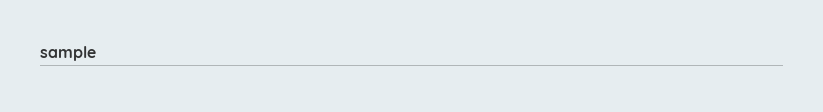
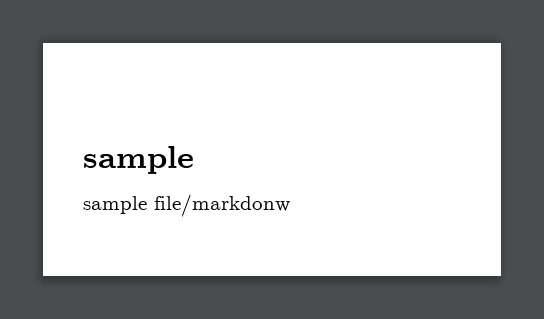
[40,46,96,61] sample -> [83,146,194,174] [83,194,290,217] sample // sample file/markdonw

